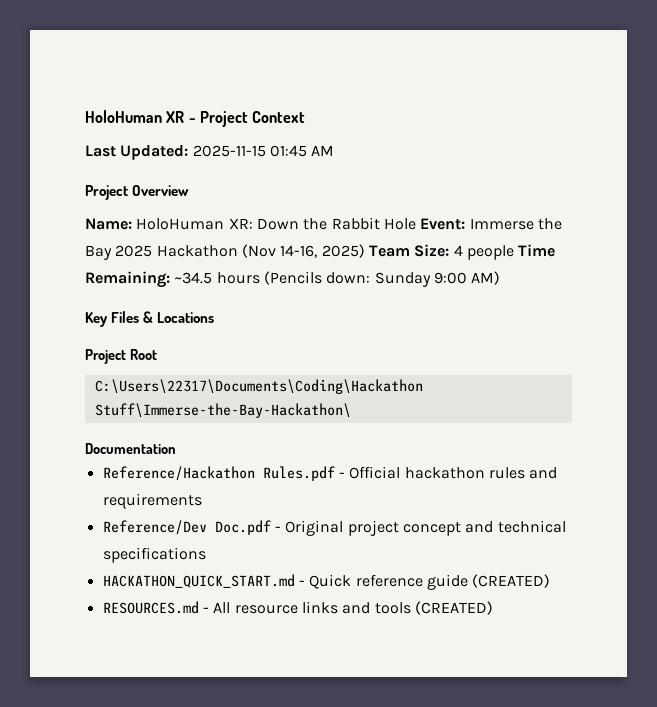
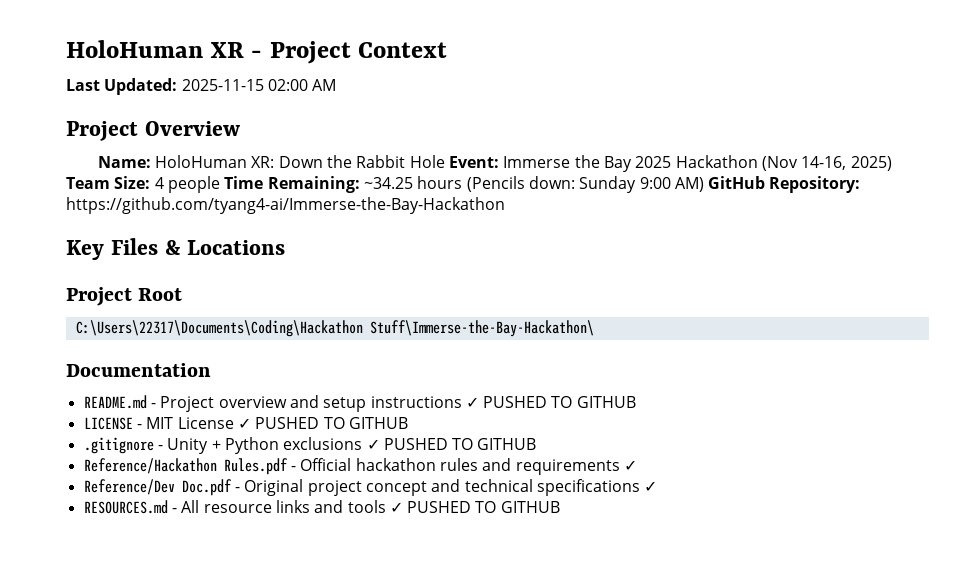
[269,145,307,157] 01:45 -> [267,79,308,91] 02:00
[174,272,213,284] ~34.5 -> [363,177,413,189] ~34.25
(501, 278) none -> [708,176,861,193] [66,197,505,214] GitHub Repository: https://github.com/tyang4-ai/Immerse-the-Bay-Hackathon
(176, 448) none -> [83,395,636,412] [83,417,408,430] [83,437,537,454] // README.md - Project overview and setup instructions ✓ PUSHED TO GITHUB // LICENSE - MIT License ✓ PUSHED TO GITHUB // .gitignore - Unity + Python exclusions ✓ PUSHED TO GITHUB
(202, 501) none -> [623,460,637,471] ✓
[102,574,551,590] // HACKATHON_QUICK_START.md - Quick reference guide (CREATED) -> [644,481,658,492] ✓
[414,601,493,615] (CREATED) -> [389,501,560,513] ✓ PUSHED TO GITHUB

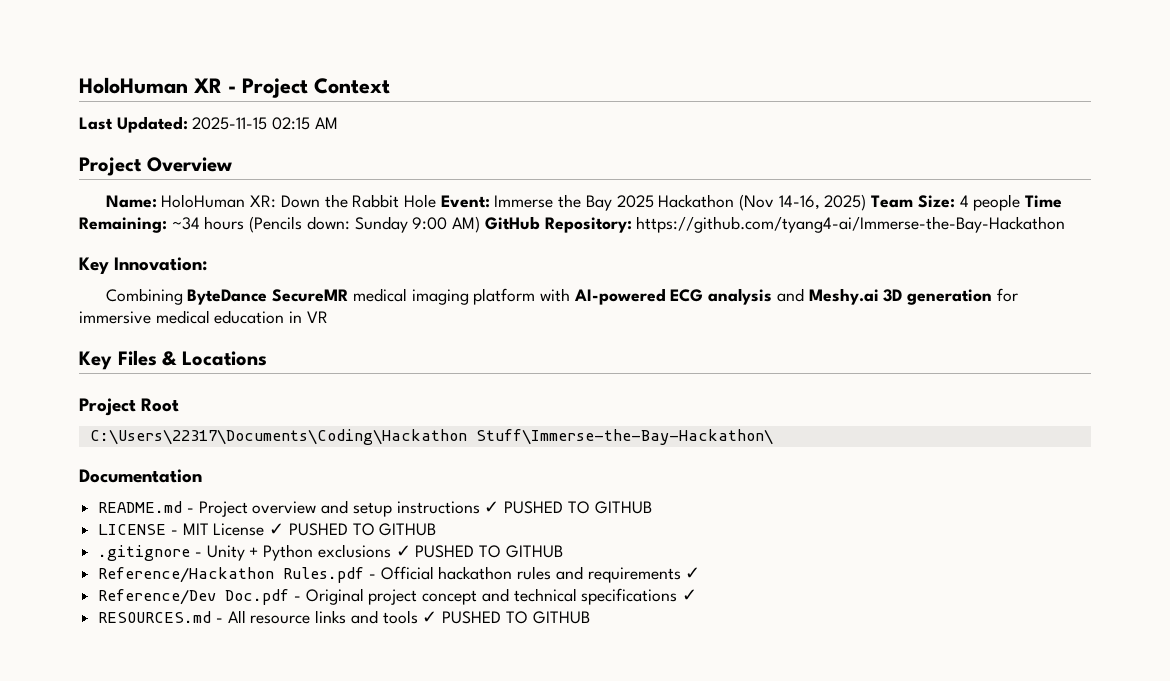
[267,79,308,91] 02:00 -> [272,117,311,130] 02:15
[363,177,413,189] ~34.25 -> [171,217,200,230] ~34
(505, 205) none -> [79,257,208,274] [105,288,1018,305] [79,310,328,324] // Key Innovation: // Combining ByteDance SecureMR medical imaging platform with AI-powered ECG analysis and Meshy.ai 3D generation for immersive medical education in VR

